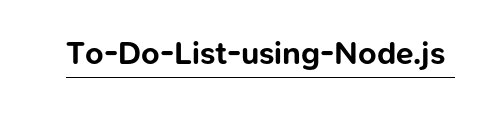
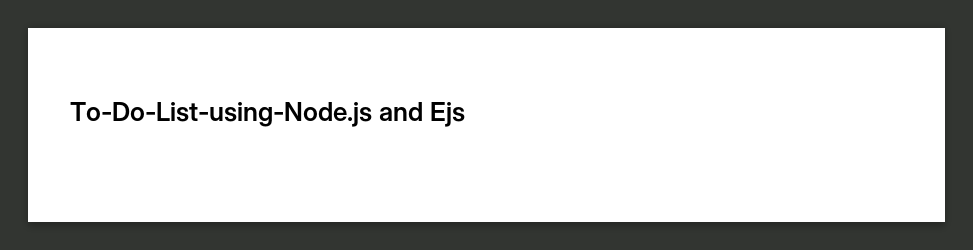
(445, 56) none -> [379,102,466,127] and Ejs

